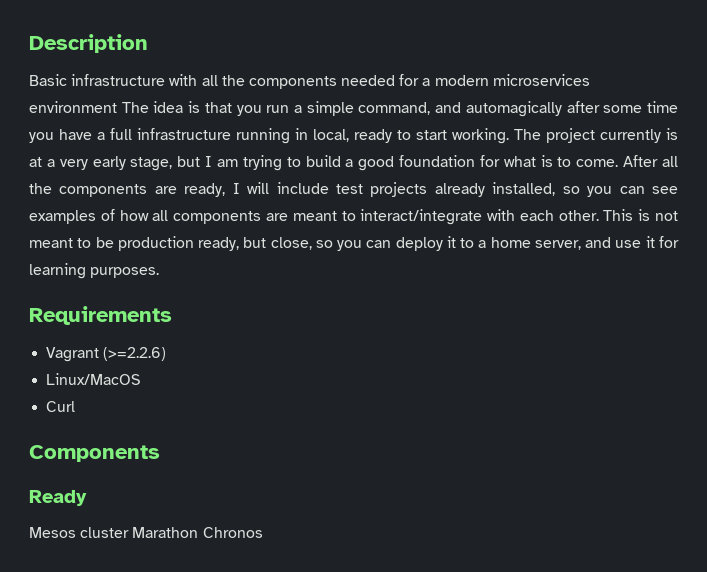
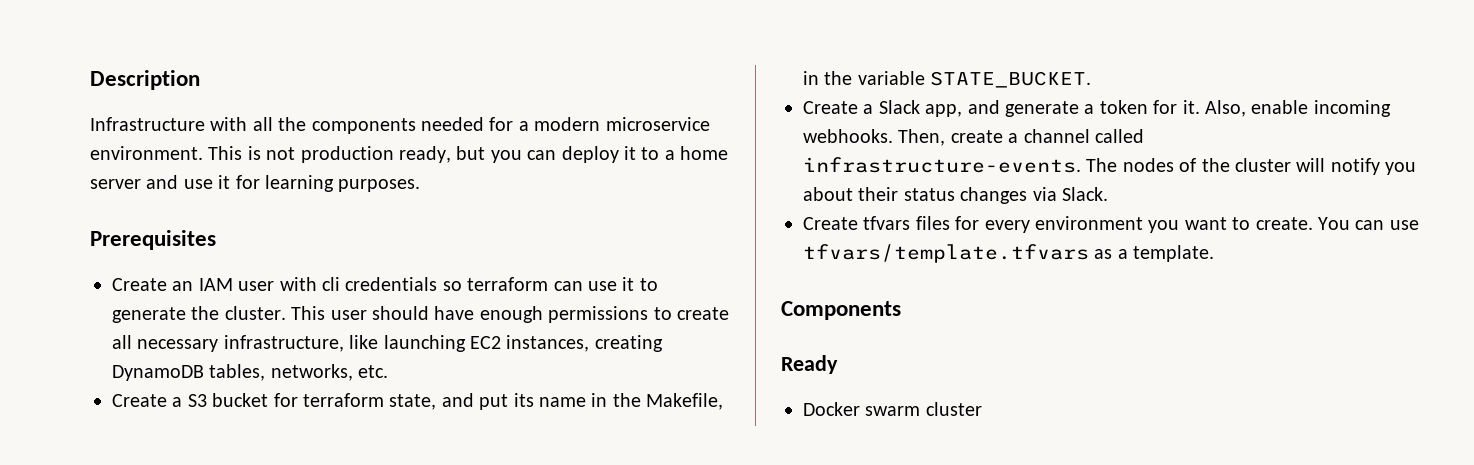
[29,74,166,86] Basic infrastructure -> [90,117,205,131] Infrastructure
[492,74,590,86] [29,101,678,117] [29,128,678,144] [29,155,679,171] [29,182,679,197] [29,209,679,225] [29,237,114,248] microservices environment The idea is that you run a simple command, and automagically after some time you have a full infrastructure running in local, ready to start working. The project currently is at a very early stage, but I am trying to build a good foundation for what is to come. After all the components are ready, I will include test projects already installed, so you can see examples of how all components are meant to interact/integrate with each other. This is not meant to be -> [605,117,710,131] [90,146,296,160] microservice environment. This is not
[270,237,333,250] close, so -> (486, 153) none
[534,240,581,250] server, -> [90,179,141,189] server
[29,306,172,325] [46,347,167,362] [46,373,142,385] [46,401,76,412] [29,445,160,462] [29,490,87,506] [29,527,263,538] Requirements // Vagrant (>=2.2.6) // Linux/MacOS // Curl // Components // Ready // Mesos cluster Marathon Chronos -> [90,230,216,250] [112,277,658,291] [112,306,729,323] [112,335,663,352] [112,364,389,381] [112,393,724,410] [803,71,1092,88] [803,100,1391,117] [803,129,1144,146] [803,157,1417,175] [803,187,1108,204] [803,216,1419,233] [803,244,1215,263] [781,301,901,320] [781,355,838,374] [803,402,982,416] Prerequisites // Create an IAM user with cli credentials so terraform can use it to generate the cluster. This user should have enough permissions to create all necessary infrastructure, like launching EC2 instances, creating DynamoDB tables, networks, etc. // Create a S3 bucket for terraform state, and put its name in the Makefile, in the variable STATE_BUCKET. // Create a Slack app, and generate a token for it. Also, enable incoming webhooks. Then, create a channel called infrastructure-events. The nodes of the cluster will notify you about their status changes via Slack. // Create tfvars files for every environment you want to create. You can use tfvars/template.tfvars as a template. // Components // Ready // Docker swarm cluster

